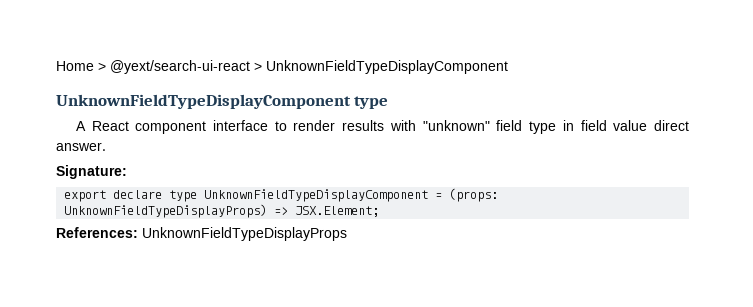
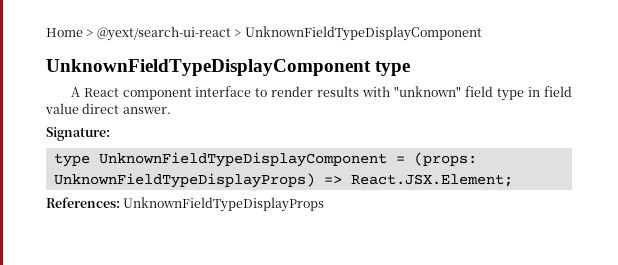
[64,190,163,202] export declare -> (110, 134) none
[295,206,380,217] JSX.Element; -> [350,174,513,187] React.JSX.Element;

